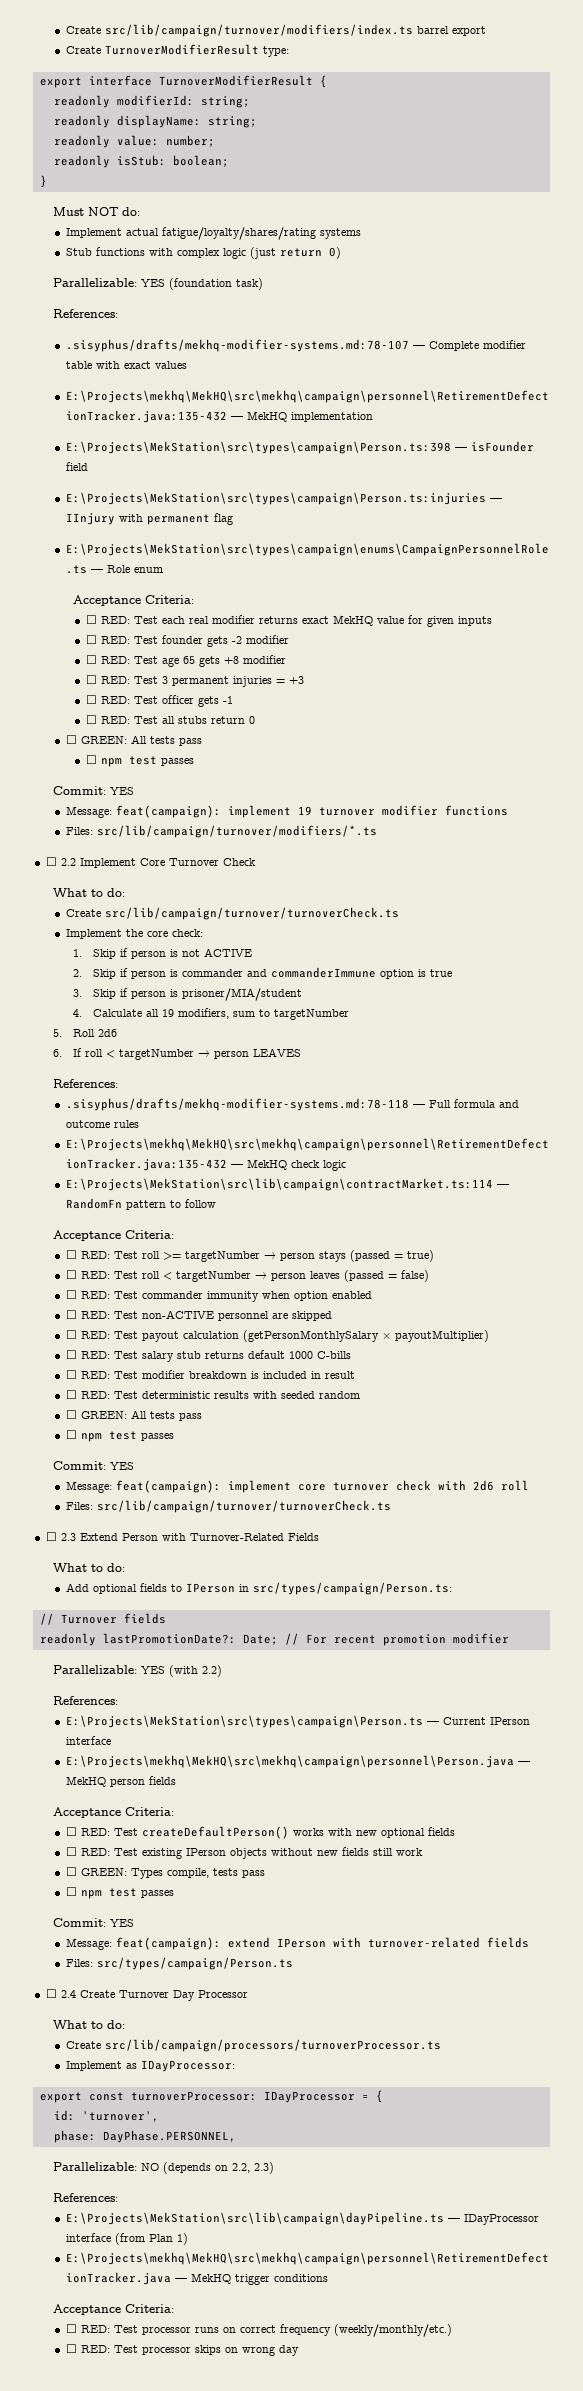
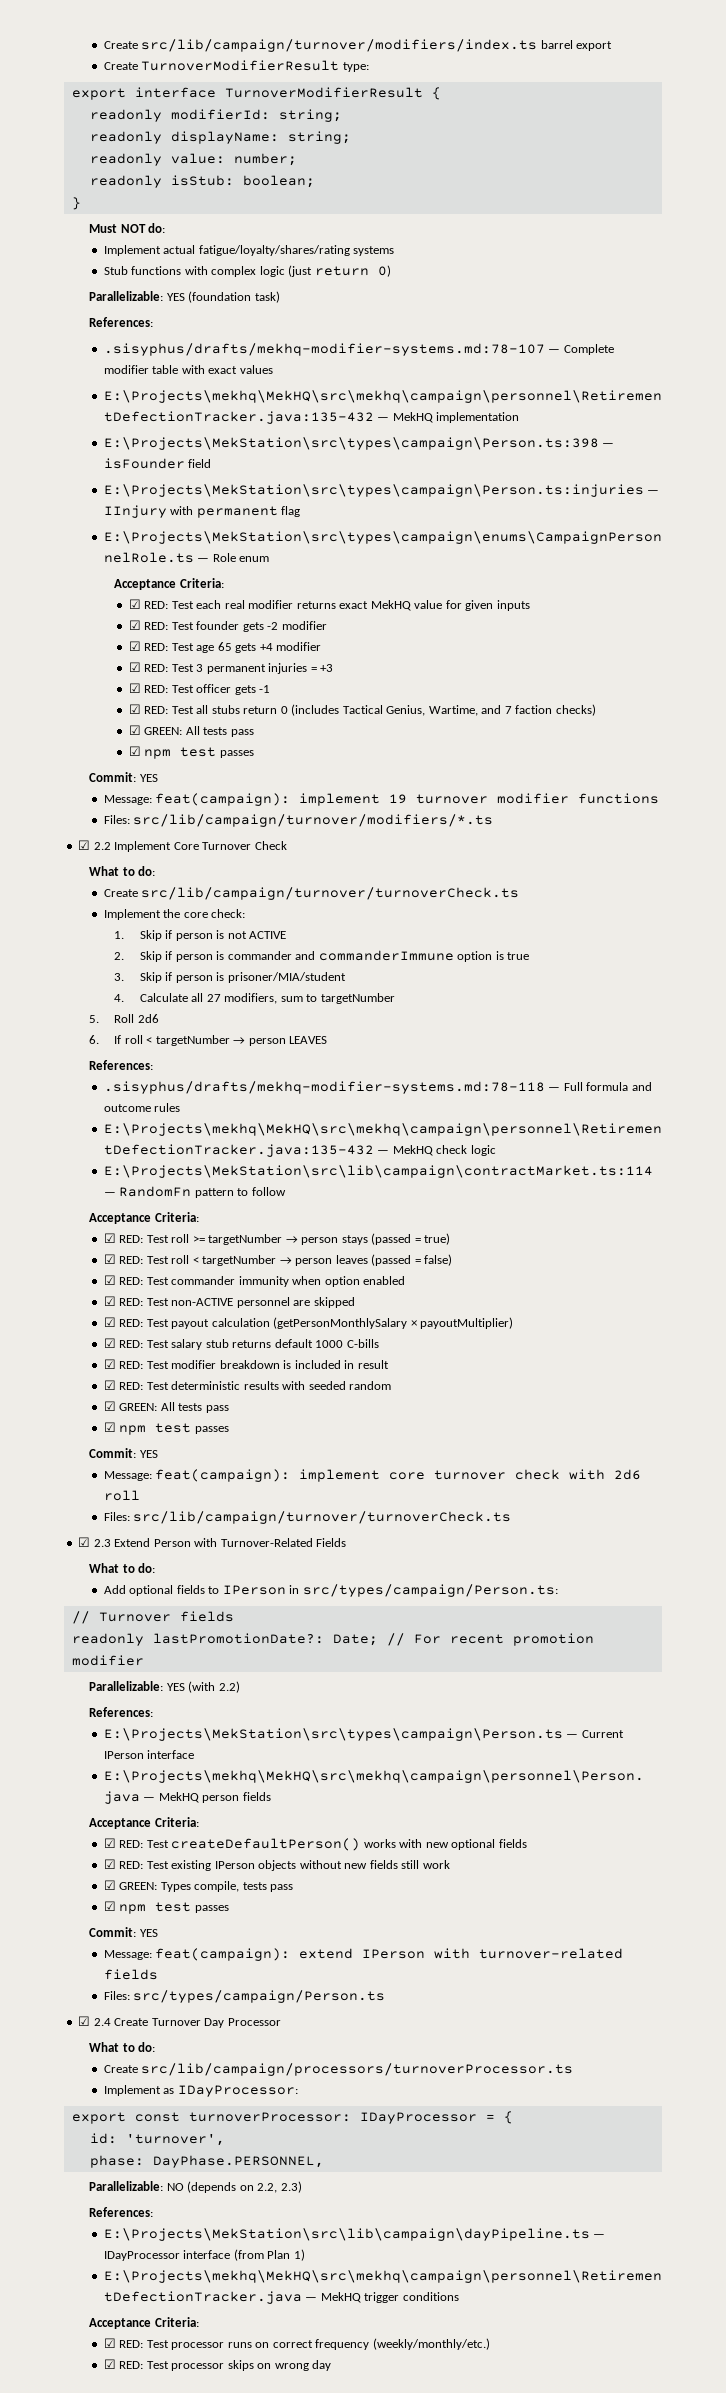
[85,615,97,624] ☐ -> [128,599,141,609] ☑
[85,635,97,644] ☐ -> [128,620,141,630] ☑
[85,655,97,664] ☐ -> [128,641,141,651] ☑
[223,655,286,664] [85,675,97,684] +8 modifier // ☐ -> [259,642,322,651] [128,662,141,672] +4 modifier // ☑
[85,695,97,704] ☐ -> [128,683,141,693] ☑
[85,715,97,724] ☐ -> [128,704,141,714] ☑
[65,735,202,746] [85,755,97,764] // ☐ GREEN: All tests pass // ☐ -> [291,704,596,716] [128,725,254,737] [128,746,141,756] (includes Tactical Genius, Wartime, and 7 faction checks) // ☑ GREEN: All tests pass // ☑
[45,857,57,866] ☐ -> [78,840,91,850] ☑
[162,1009,175,1017] 19 -> [206,994,221,1002] 27
[65,1250,77,1259] ☐ -> [103,1233,116,1243] ☑
[65,1270,77,1279] ☐ -> [103,1254,116,1264] ☑
[65,1290,77,1299] ☐ -> [103,1275,116,1285] ☑
[65,1310,77,1319] ☐ -> [103,1296,116,1306] ☑
[65,1330,77,1339] ☐ -> [103,1317,116,1327] ☑
[65,1350,77,1359] ☐ -> [103,1338,116,1348] ☑
[65,1370,77,1379] ☐ -> [103,1359,116,1369] ☑
[65,1390,77,1399] ☐ -> [103,1380,116,1390] ☑
[65,1410,202,1421] [65,1430,77,1439] ☐ GREEN: All tests pass // ☐ -> [103,1401,229,1413] [103,1422,116,1432] ☑ GREEN: All tests pass // ☑
[45,1532,57,1541] ☐ -> [78,1537,91,1547] ☑
[65,1827,77,1836] ☐ -> [103,1838,116,1848] ☑
[65,1847,77,1856] ☐ -> [103,1859,116,1869] ☑
[65,1867,77,1876] ☐ -> [103,1880,116,1890] ☑
[65,1887,77,1896] ☐ -> [103,1901,116,1911] ☑
[45,1989,57,1998] ☐ -> [78,2016,91,2026] ☑
[65,2324,77,2333] ☐ -> [103,2338,116,2348] ☑
[65,2344,77,2353] ☐ -> [103,2359,116,2369] ☑

